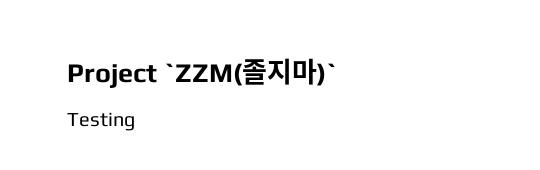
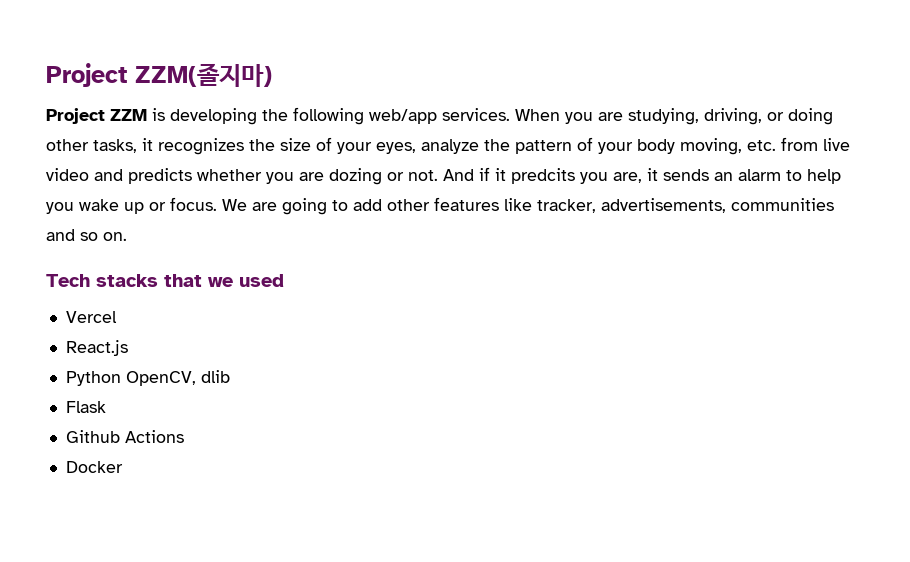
[67,58,338,88] [67,112,135,131] Project `ZZM(졸지마)` // Testing -> [46,63,272,87] [46,107,833,125] [46,137,850,155] [46,167,841,185] [46,197,834,215] [46,229,127,241] [46,274,284,287] [65,311,117,323] [65,340,128,356] [65,370,230,386] [65,401,106,413] [65,430,184,443] [65,461,123,473] Project ZZM(졸지마) // Project ZZM is developing the following web/app services. When you are studying, driving, or doing other tasks, it recognizes the size of your eyes, analyze the pattern of your body moving, etc. from live video and predicts whether you are dozing or not. And if it predcits you are, it sends an alarm to help you wake up or focus. We are going to add other features like tracker, advertisements, communities and so on. // Tech stacks that we used // Vercel // React.js // Python OpenCV, dlib // Flask // Github Actions // Docker

